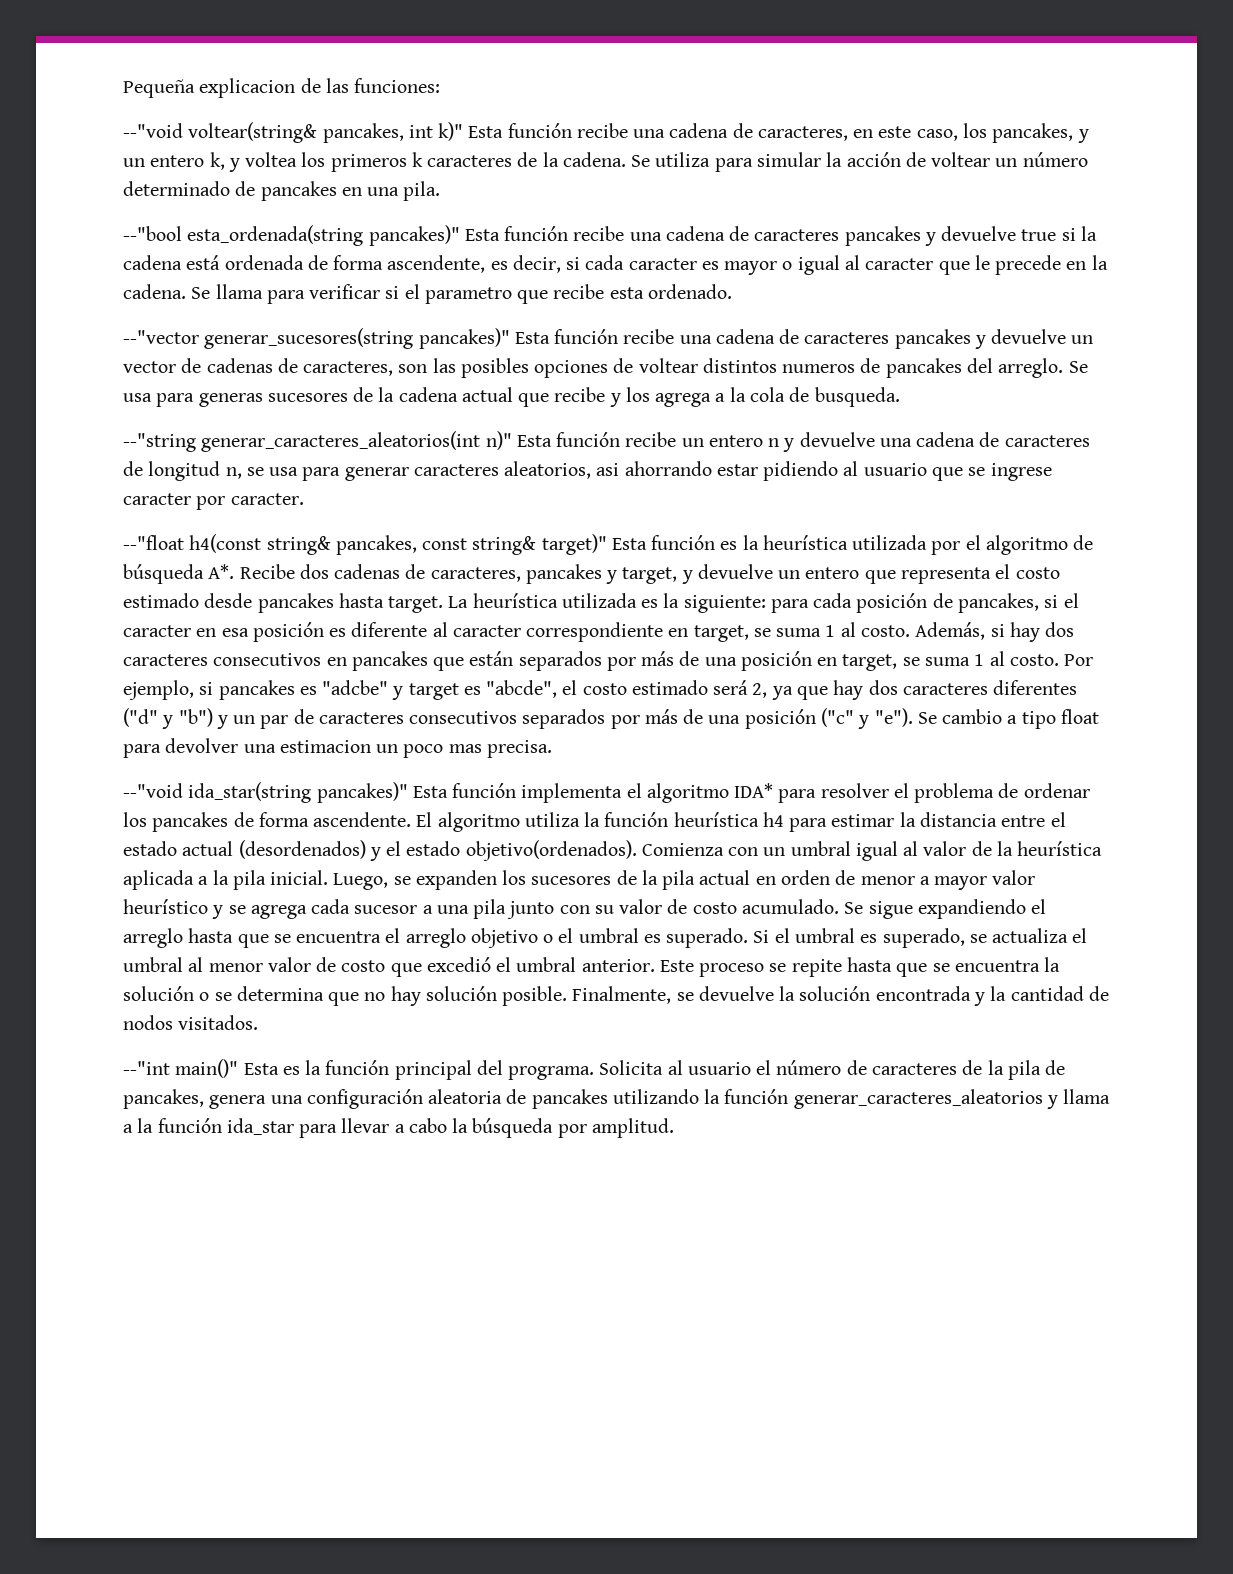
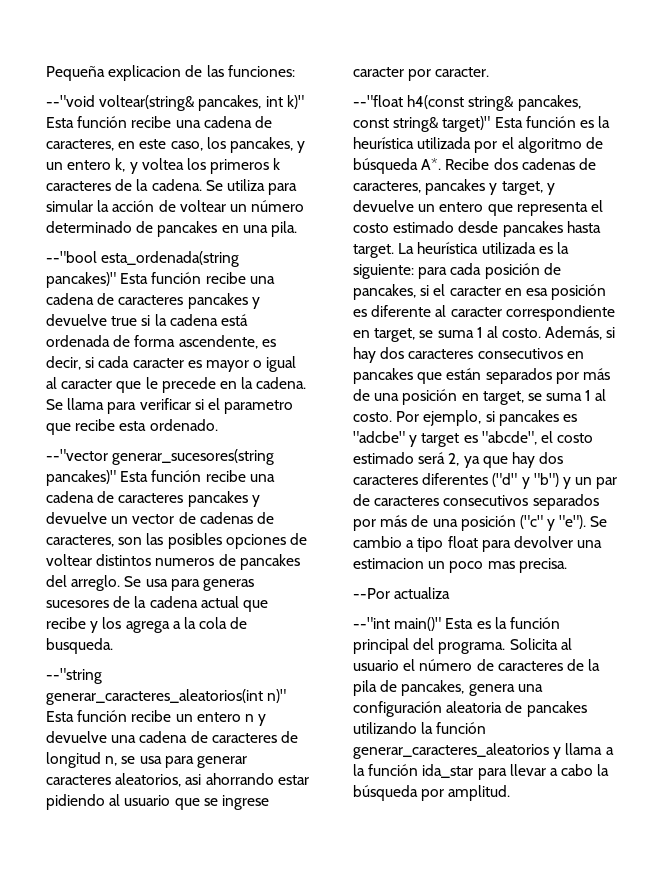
[123,782,1090,803] [123,812,1066,832] [123,840,1103,861] [123,870,1036,890] [123,899,1047,919] [123,928,1088,948] [123,957,1061,977] [123,986,1109,1006] [123,1015,259,1030] --"void ida_star(string pancakes)" Esta función implementa el algoritmo IDA* para resolver el problema de ordenar los pancakes de forma ascendente. El algoritmo utiliza la función heurística h4 para estimar la distancia entre el estado actual (desordenados) y el estado objetivo(ordenados). Comienza con un umbral igual al valor de la heurística aplicada a la pila inicial. Luego, se expanden los sucesores de la pila actual en orden de menor a mayor valor heurístico y se agrega cada sucesor a una pila junto con su valor de costo acumulado. Se sigue expandiendo el arreglo hasta que se encuentra el arreglo objetivo o el umbral es superado. Si el umbral es superado, se actualiza el umbral al menor valor de costo que excedió el umbral anterior. Este proceso se repite hasta que se encuentra la solución o se determina que no hay solución posible. Finalmente, se devuelve la solución encontrada y la cantidad de nodos visitados. -> [353,587,451,599] --Por actualiza

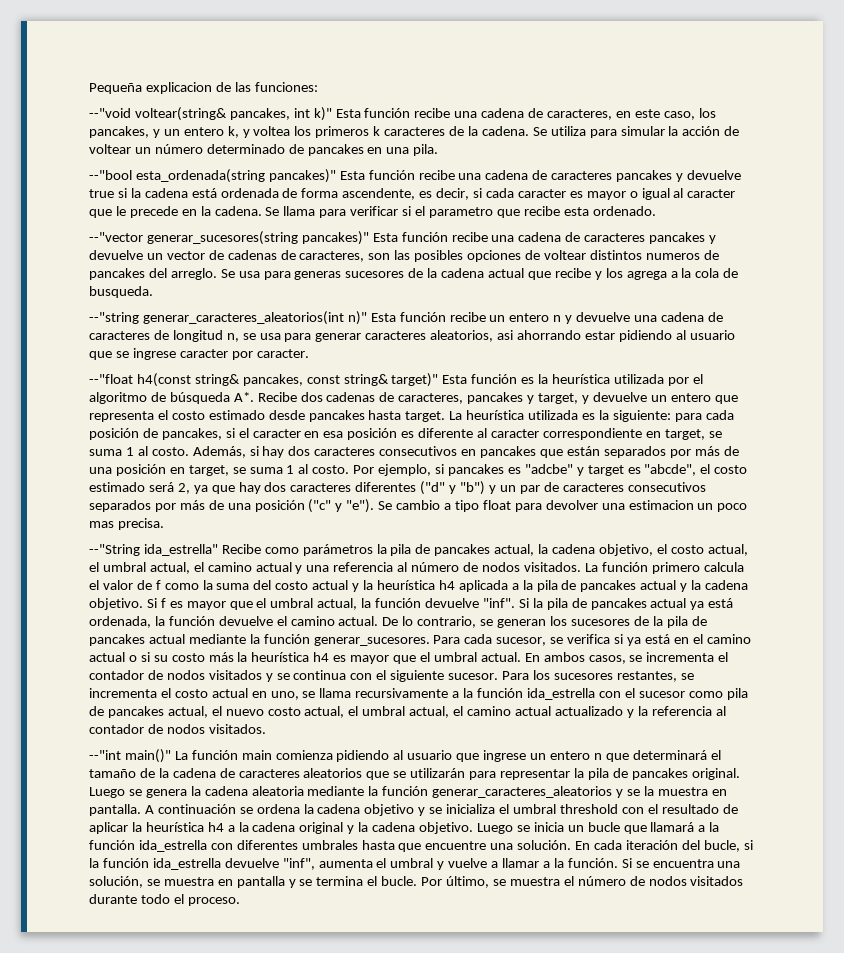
[353,587,451,599] [353,617,560,631] [353,638,572,654] [353,659,601,671] [353,680,543,696] [353,701,587,717] [353,722,487,734] [353,743,614,759] [353,764,610,780] [353,785,511,801] --Por actualiza // --"int main()" Esta es la función principal del programa. Solicita al usuario el número de caracteres de la pila de pancakes, genera una configuración aleatoria de pancakes utilizando la función generar_caracteres_aleatorios y llama a la función ida_star para llevar a cabo la búsqueda por amplitud. -> [89,544,748,556] [89,562,744,574] [89,580,749,592] [89,598,734,610] [89,616,707,628] [89,634,751,646] [89,652,729,664] [89,670,694,682] [89,688,748,700] [89,706,726,718] [89,724,266,734] [89,749,721,763] [89,768,740,780] [89,786,727,798] [89,804,738,816] [89,822,720,834] [89,840,753,852] [89,858,741,870] [89,876,744,888] [89,894,240,906] --"String ida_estrella" Recibe como parámetros la pila de pancakes actual, la cadena objetivo, el costo actual, el umbral actual, el camino actual y una referencia al número de nodos visitados. La función primero calcula el valor de f como la suma del costo actual y la heurística h4 aplicada a la pila de pancakes actual y la cadena objetivo. Si f es mayor que el umbral actual, la función devuelve "inf". Si la pila de pancakes actual ya está ordenada, la función devuelve el camino actual. De lo contrario, se generan los sucesores de la pila de pancakes actual mediante la función generar_sucesores. Para cada sucesor, se verifica si ya está en el camino actual o si su costo más la heurística h4 es mayor que el umbral actual. En ambos casos, se incrementa el contador de nodos visitados y se continua con el siguiente sucesor. Para los sucesores restantes, se incrementa el costo actual en uno, se llama recursivamente a la función ida_estrella con el sucesor como pila de pancakes actual, el nuevo costo actual, el umbral actual, el camino actual actualizado y la referencia al contador de nodos visitados. // --"int main()" La función main comienza pidiendo al usuario que ingrese un entero n que determinará el tamaño de la cadena de caracteres aleatorios que se utilizarán para representar la pila de pancakes original. Luego se genera la cadena aleatoria mediante la función generar_caracteres_aleatorios y se la muestra en pantalla. A continuación se ordena la cadena objetivo y se inicializa el umbral threshold con el resultado de aplicar la heurística h4 a la cadena original y la cadena objetivo. Luego se inicia un bucle que llamará a la función ida_estrella con diferentes umbrales hasta que encuentre una solución. En cada iteración del bucle, si la función ida_estrella devuelve "inf", aumenta el umbral y vuelve a llamar a la función. Si se encuentra una solución, se muestra en pantalla y se termina el bucle. Por último, se muestra el número de nodos visitados durante todo el proceso.

